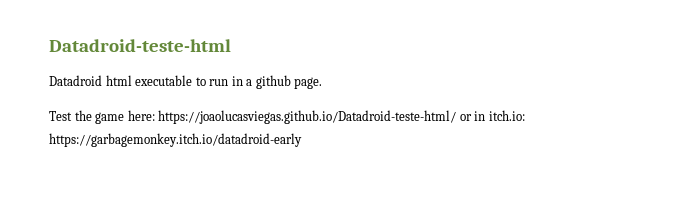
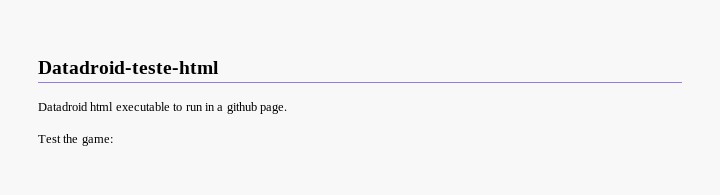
[95,110,525,124] [49,133,302,147] game here: https://joaolucasviegas.github.io/Datadroid-teste-html/ or in itch.io: https://garbagemonkey.itch.io/datadroid-early -> [81,136,113,146] game:

